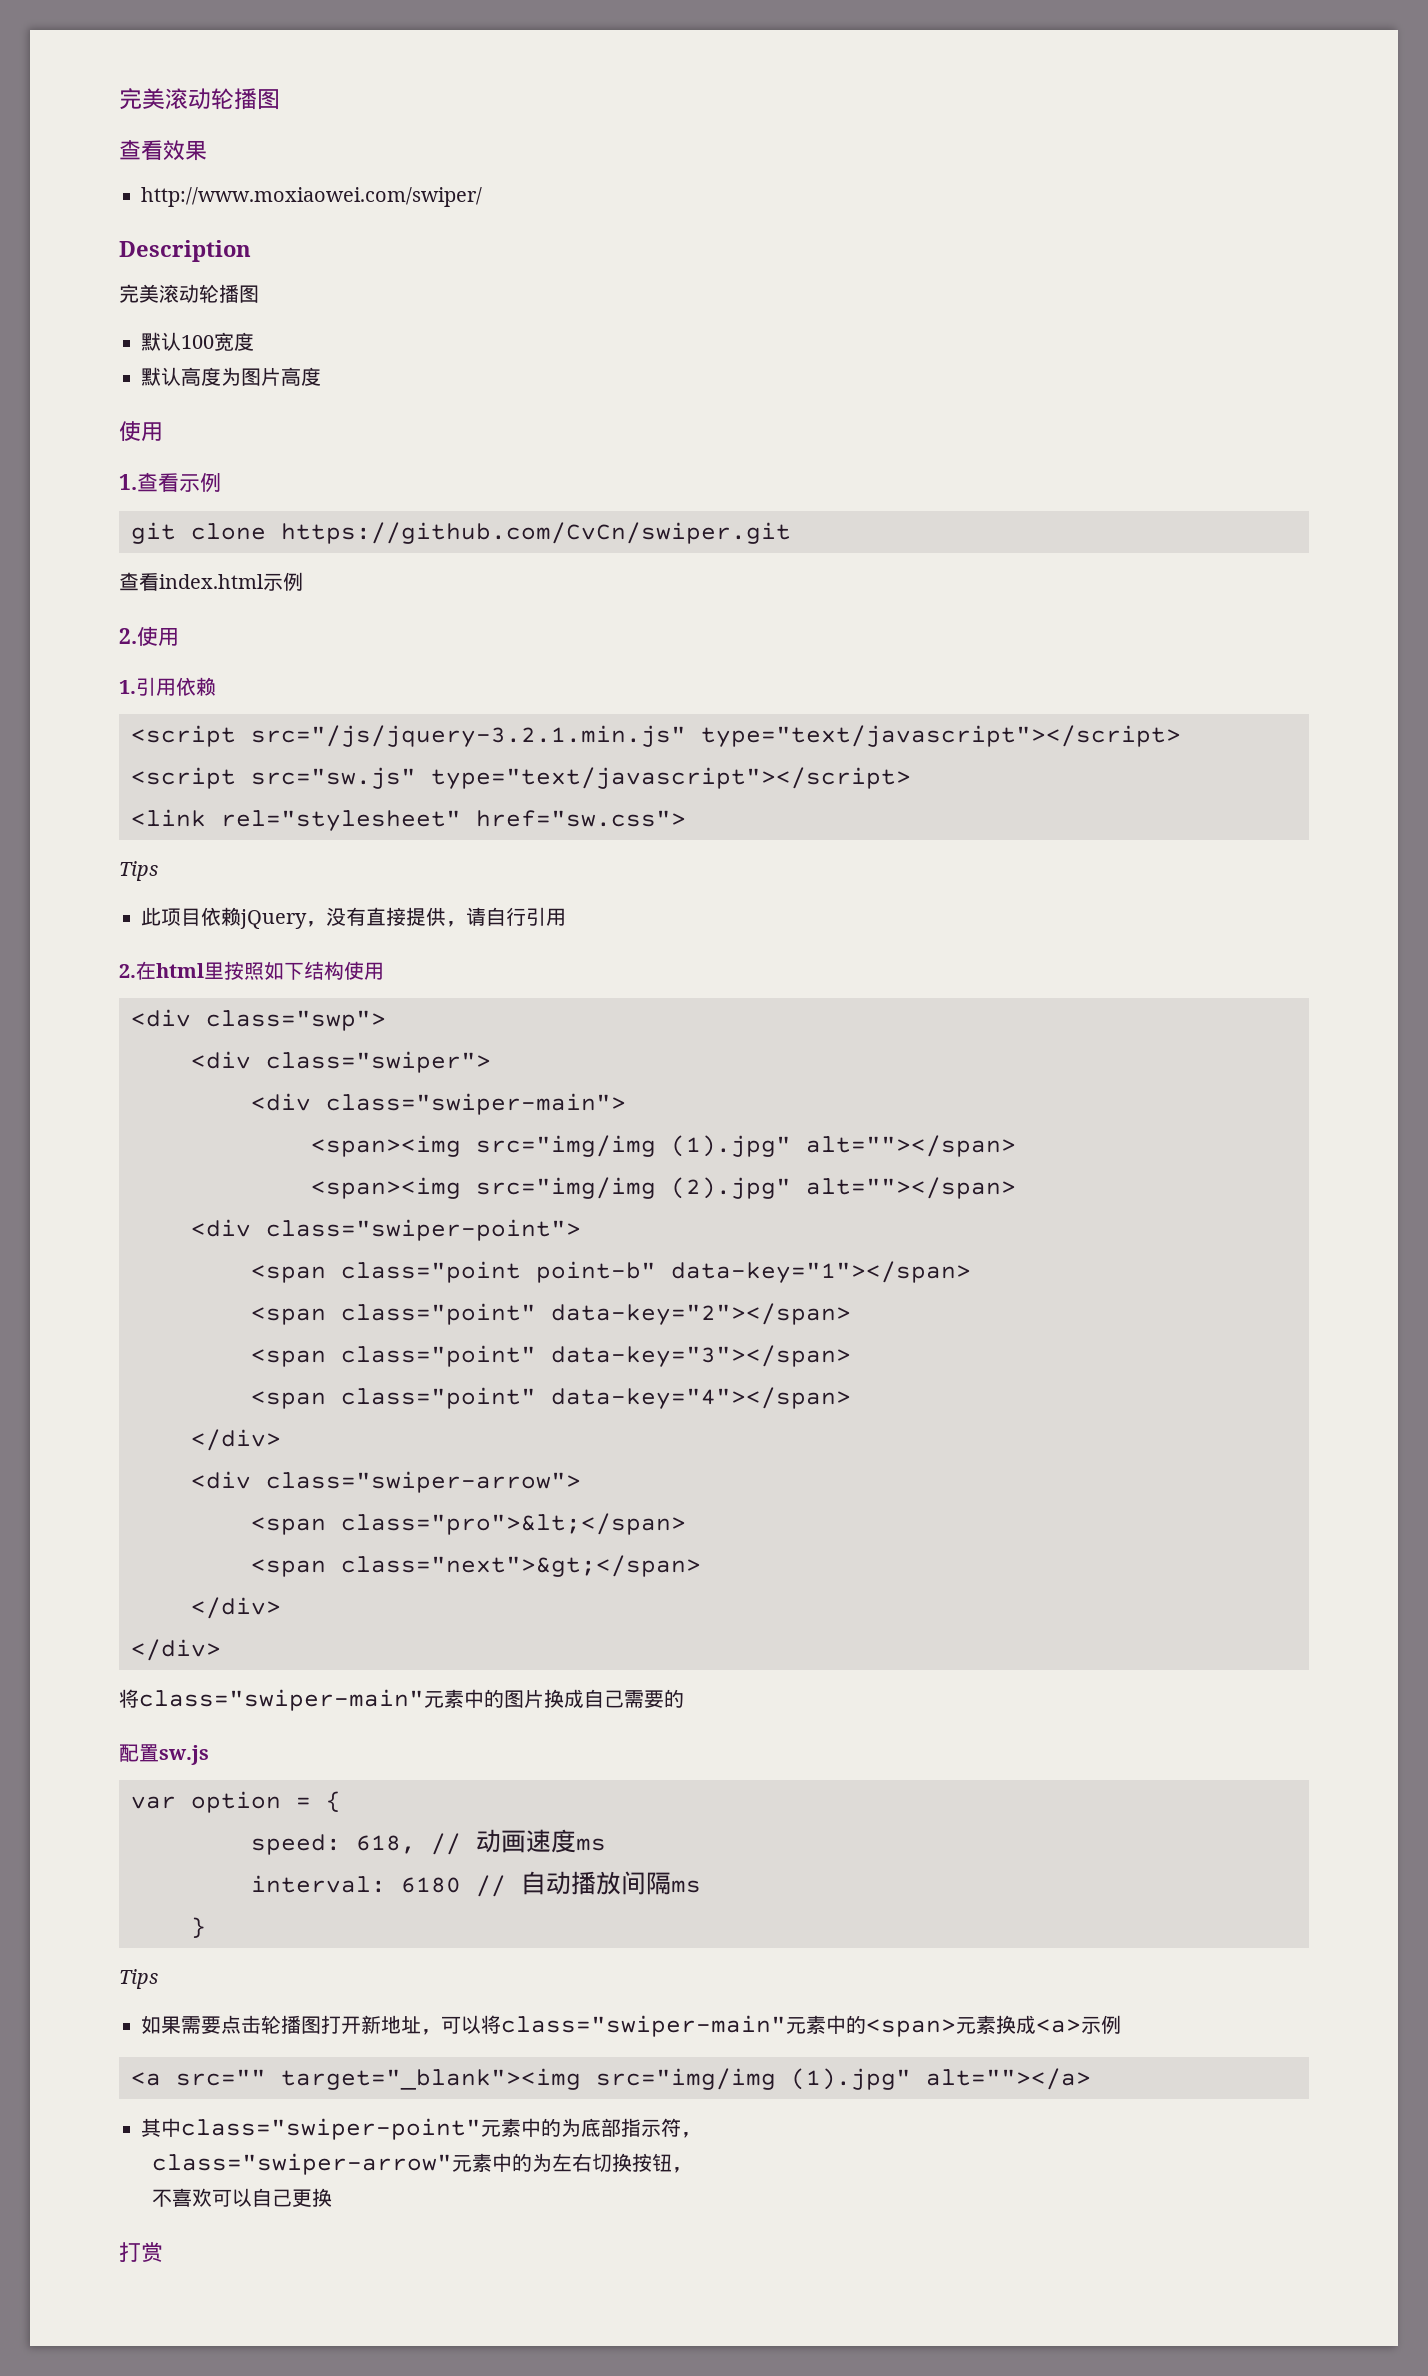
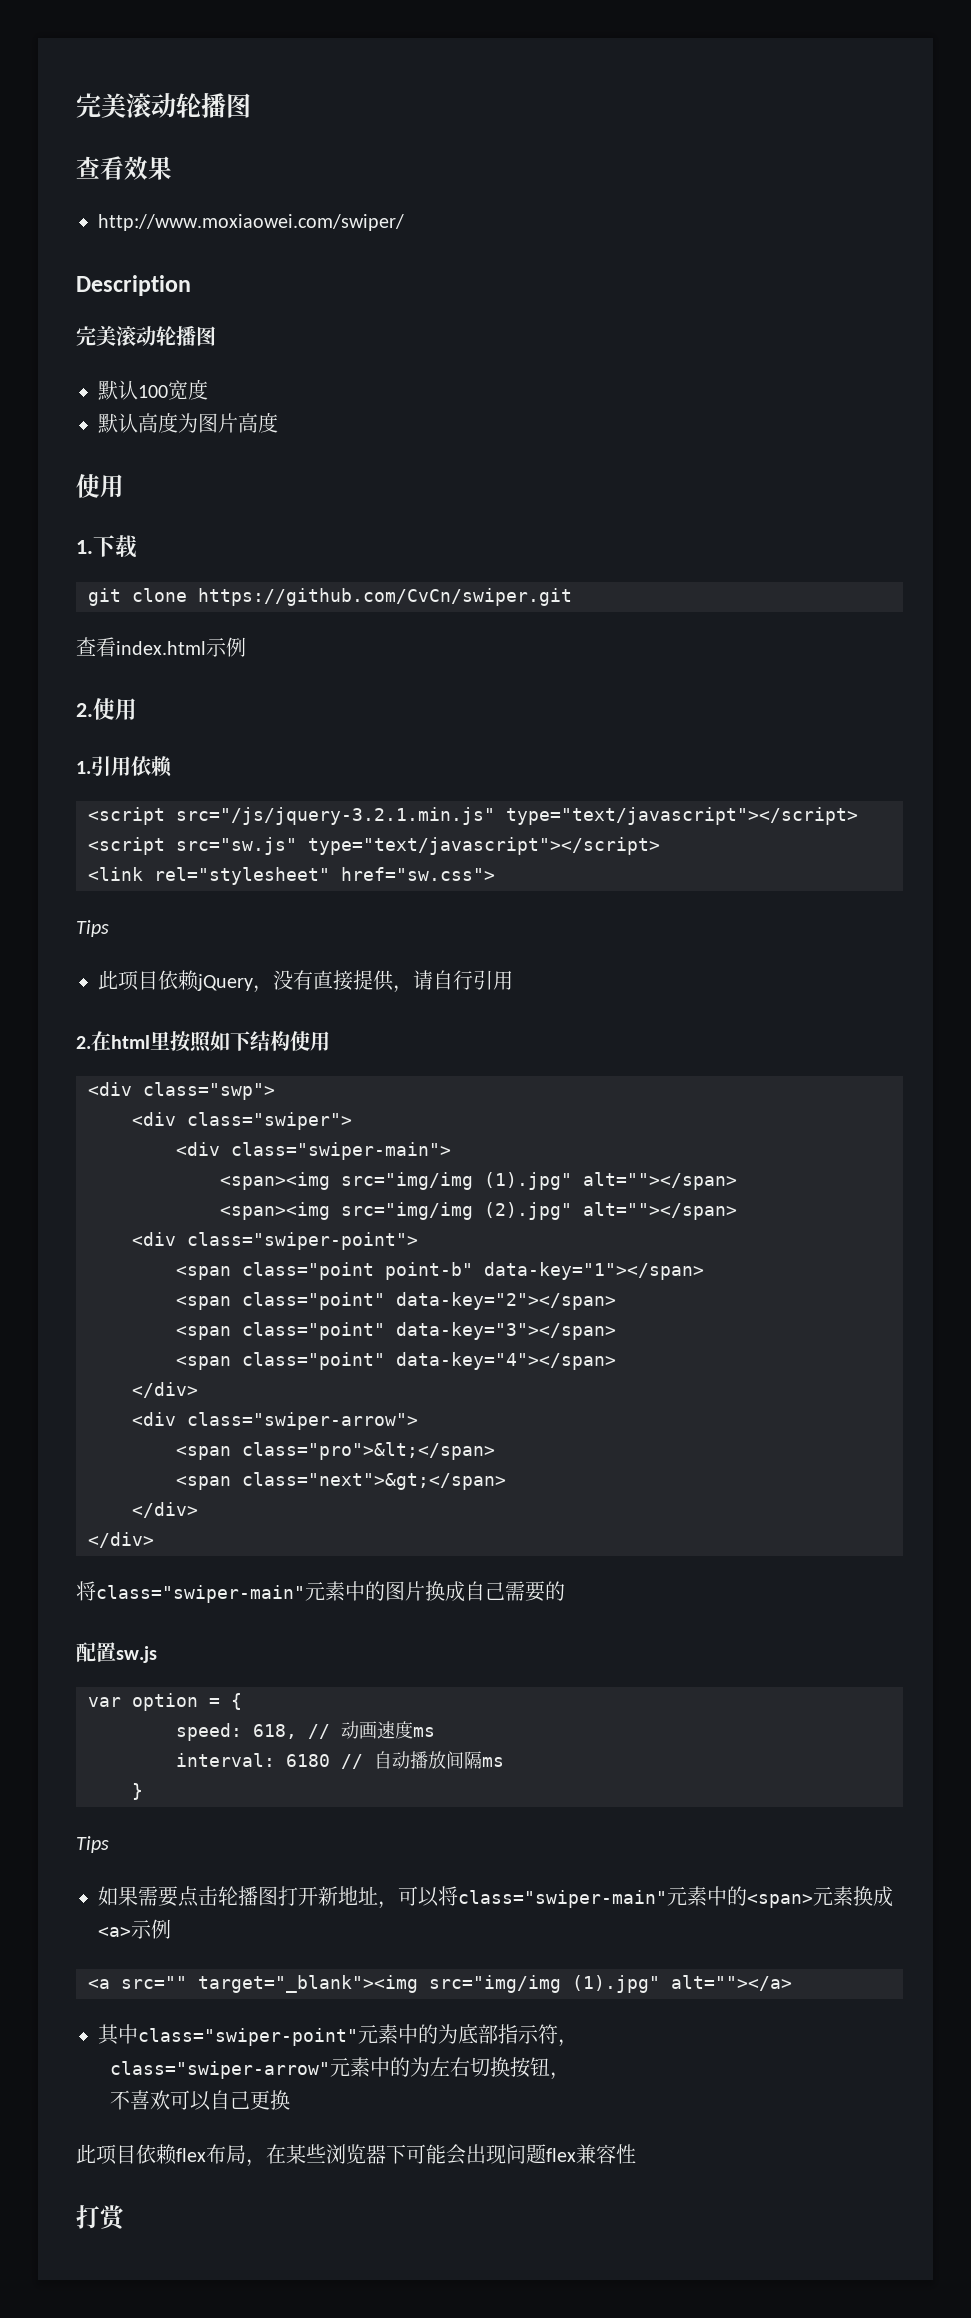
[137,472,221,493] 查看示例 -> [93,535,137,558] 下载
(332, 2197) none -> [76,2144,636,2167] // 此项目依赖flex布局，在某些浏览器下可能会出现问题flex兼容性

